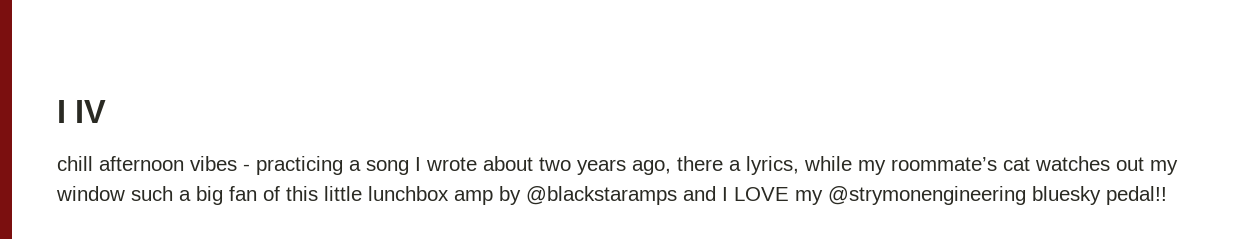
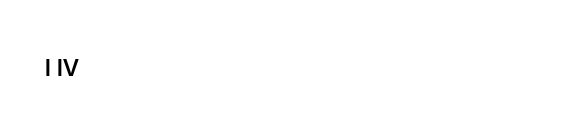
[57,156,1178,175] [56,186,1167,205] // chill afternoon vibes - practicing a song I wrote about two years ago, there a lyrics, while my roommate’s cat watches out my window such a big fan of this little lunchbox amp by @blackstaramps and I LOVE my @strymonengineering bluesky pedal!! -> (80, 67) none

